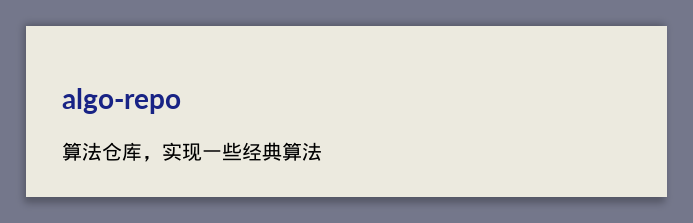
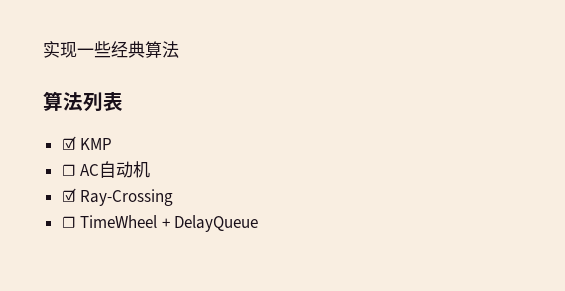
[62,88,181,114] [62,142,162,162] algo-repo // 算法仓库， -> (43, 49) none
(322, 151) none -> [43,91,123,112] [61,136,113,150] [61,161,151,178] [61,188,174,206] [61,215,259,232] // 算法列表 // ☑ KMP // ☐ AC自动机 // ☑ Ray-Crossing // ☐ TimeWheel + DelayQueue

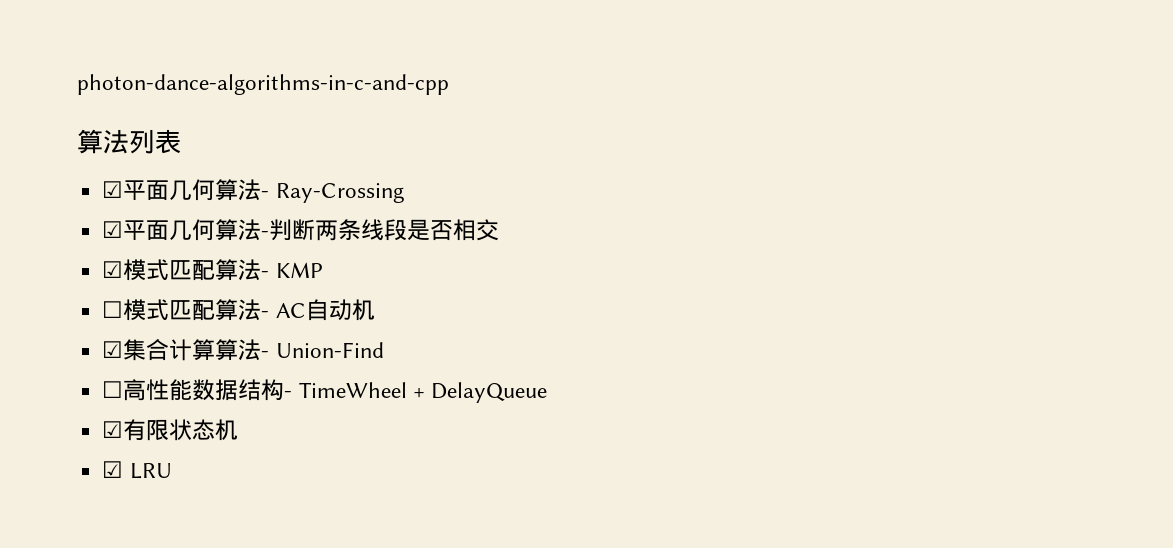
[43,41,179,58] 实现一些经典算法 -> [77,74,449,95] photon-dance-algorithms-in-c-and-cpp
[80,138,113,150] [61,161,151,178] [61,188,174,206] [61,215,259,232] KMP // ☐ AC自动机 // ☑ Ray-Crossing // ☐ TimeWheel + DelayQueue -> [123,179,404,203] [102,219,500,241] [102,259,323,281] [102,299,375,321] [102,339,384,361] [102,379,547,403] [102,419,239,441] [102,461,172,479] 平面几何算法- Ray-Crossing // ☑平面几何算法-判断两条线段是否相交 // ☑模式匹配算法- KMP // ☐模式匹配算法- AC自动机 // ☑集合计算算法- Union-Find // ☐高性能数据结构- TimeWheel + DelayQueue // ☑有限状态机 // ☑ LRU

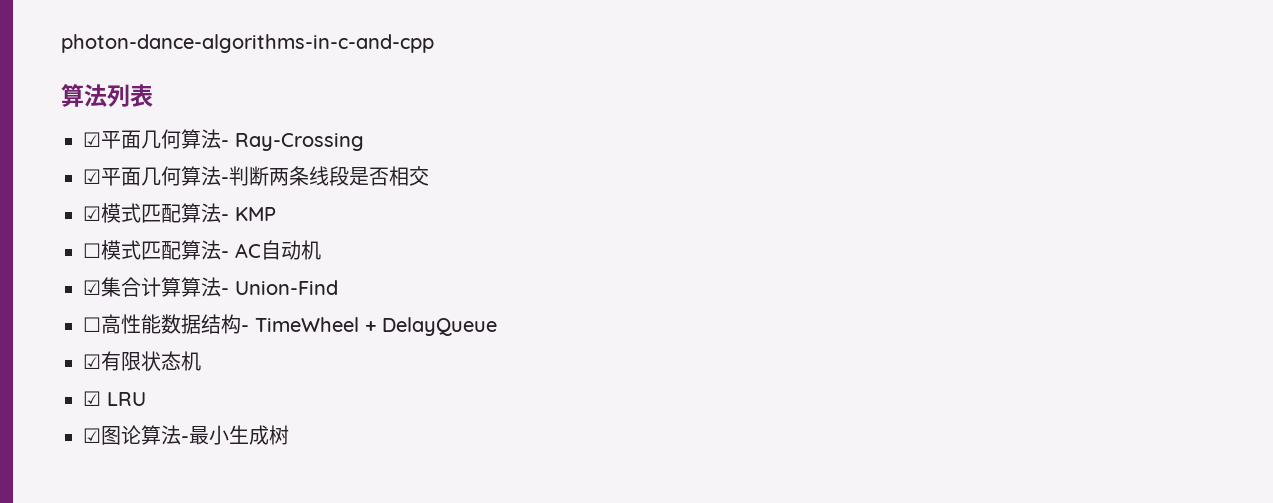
(172, 471) none -> [83,425,289,445] // ☑图论算法-最小生成树

